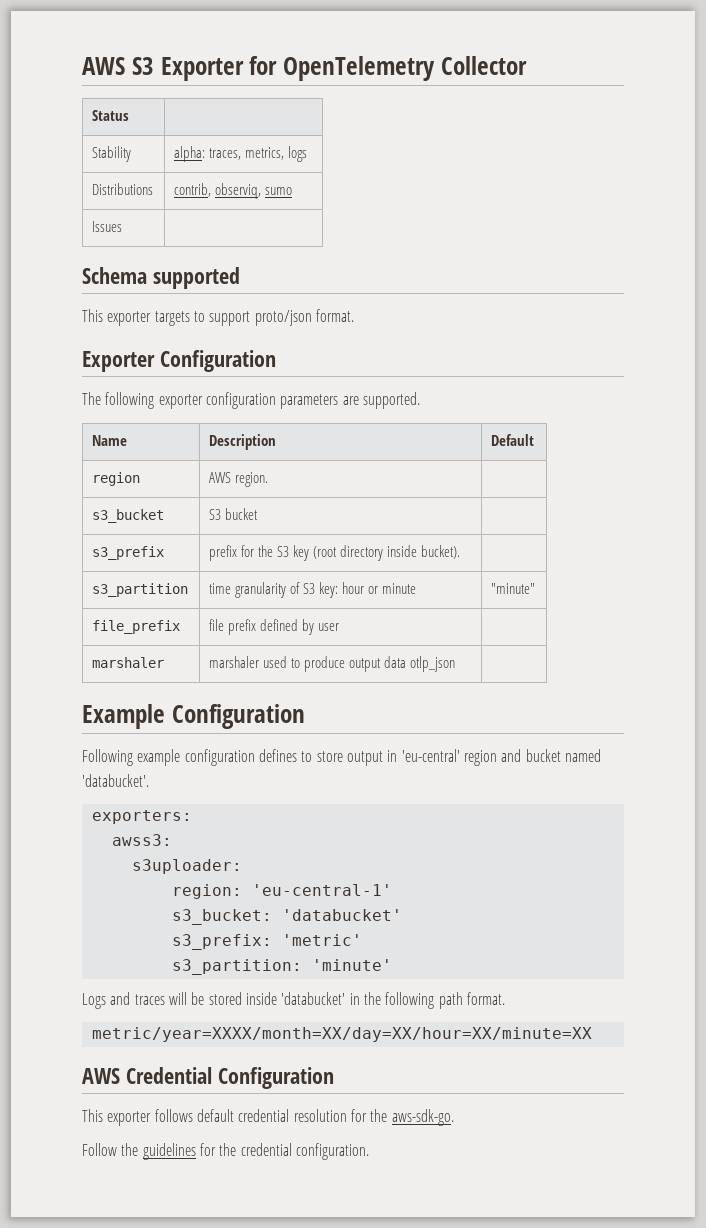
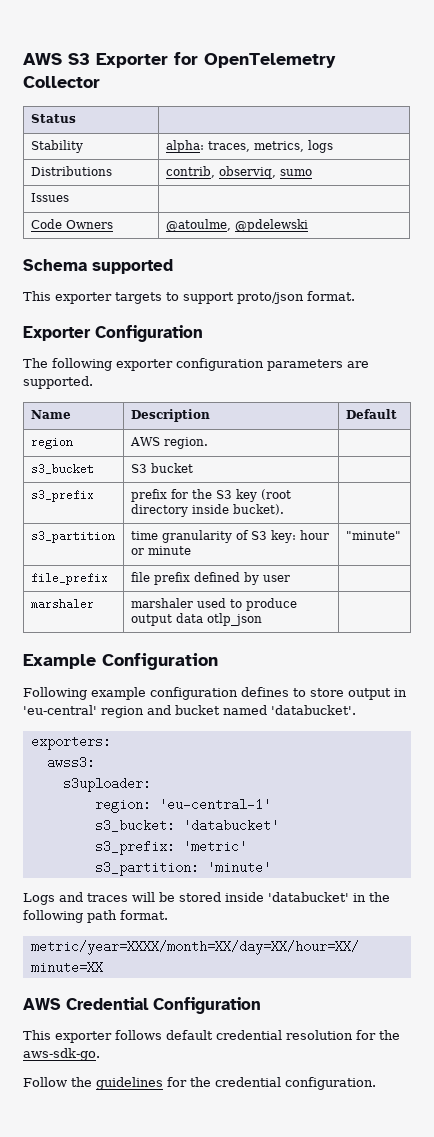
(123, 226) none -> [30,219,113,229] [165,219,308,232] // Code Owners | @atoulme, @pdelewski

